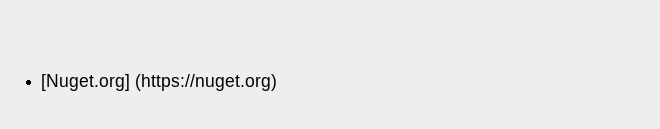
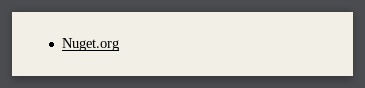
[41,74,278,91] [Nuget.org] (https://nuget.org) -> [61,38,119,51] Nuget.org

